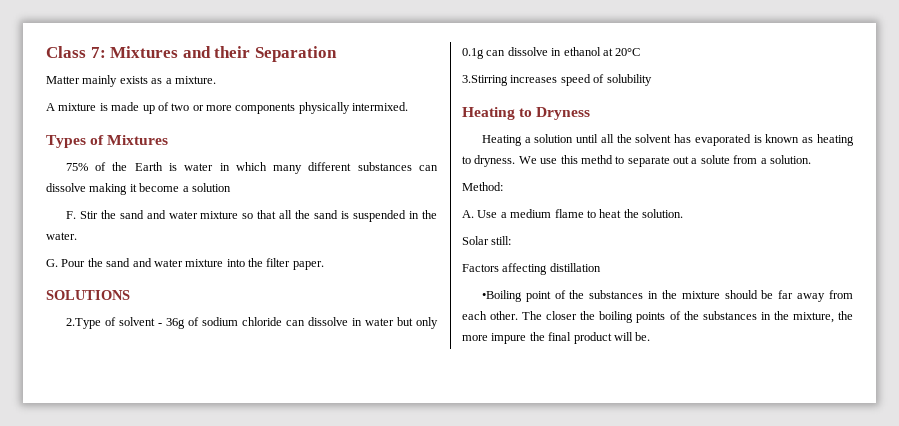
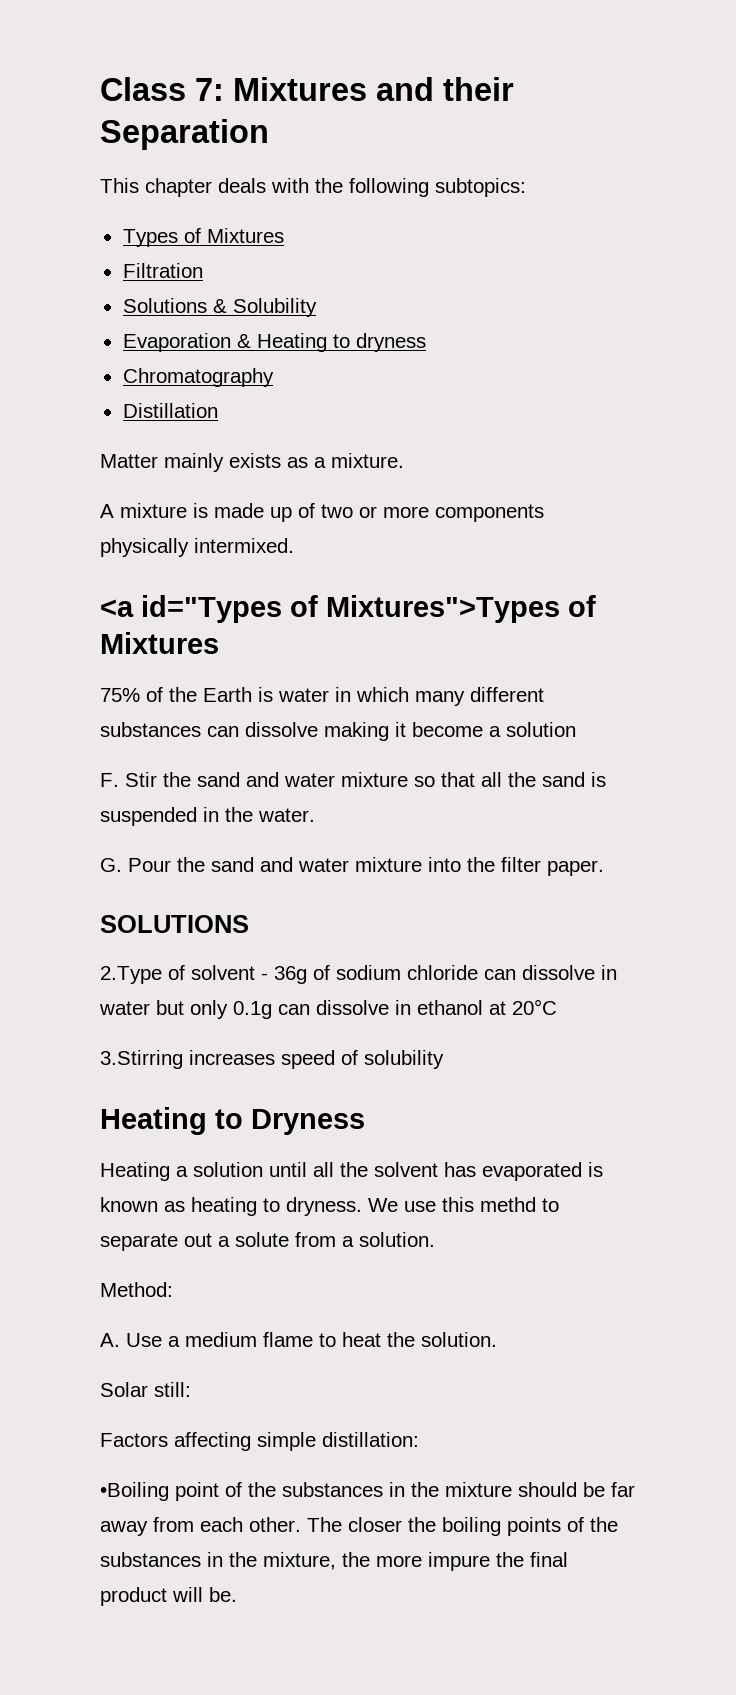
(337, 54) none -> [100,178,526,197] [122,228,284,247] [122,263,203,278] [122,298,317,317] [122,333,426,352] [122,368,274,387] [122,403,218,418] // This chapter deals with the following subtopics: // Types of Mixtures // Filtration // Solutions & Solubility // Evaporation & Heating to dryness // Chromatography // Distillation
[46,135,86,148] Types -> [100,595,560,623] <a id="Types of Mixtures">Types
[549,263,601,272] distillation -> [257,1432,419,1451] simple distillation:

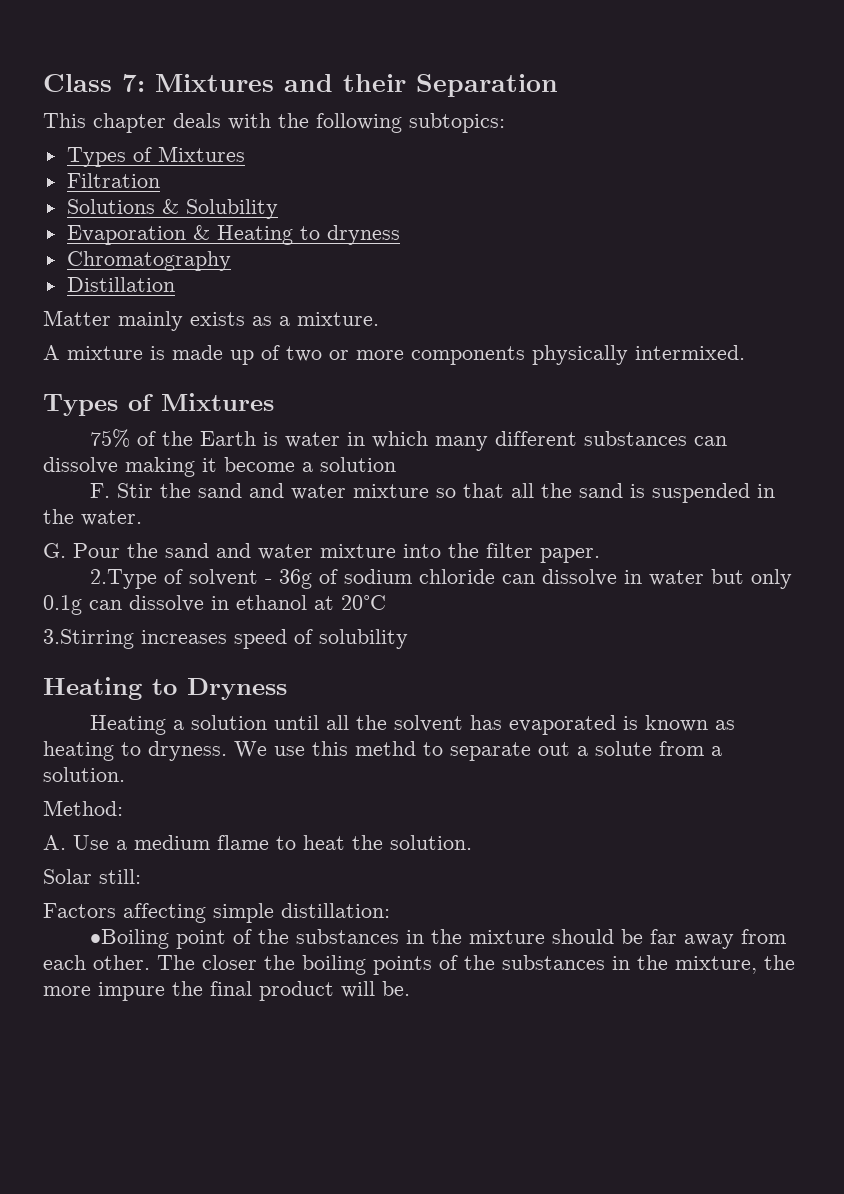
[100,595,560,623] <a id="Types of Mixtures">Types -> [43,394,118,416] Types
[100,915,249,933] // SOLUTIONS -> (600, 555) none

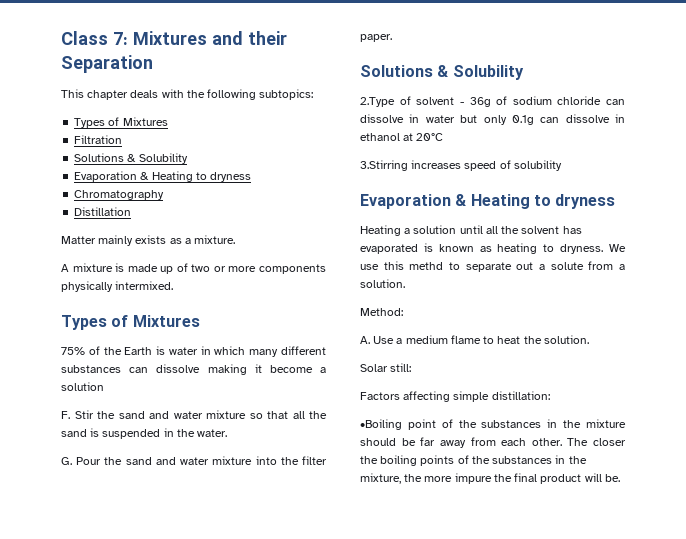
(600, 555) none -> [360,65,524,80] // Solutions & Solubility
[43,677,287,700] Heating to Dryness -> [360,194,616,209] Evaporation & Heating to dryness

